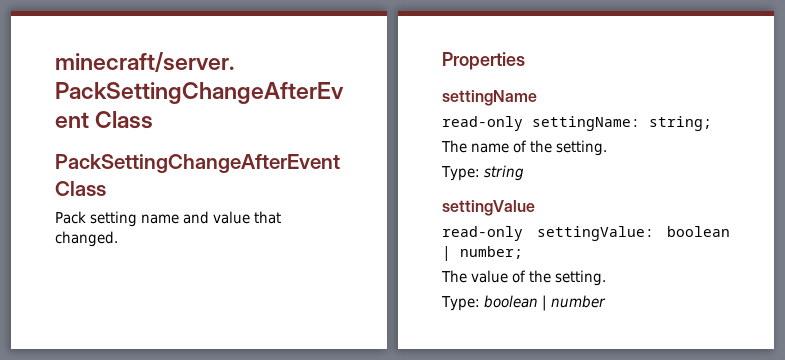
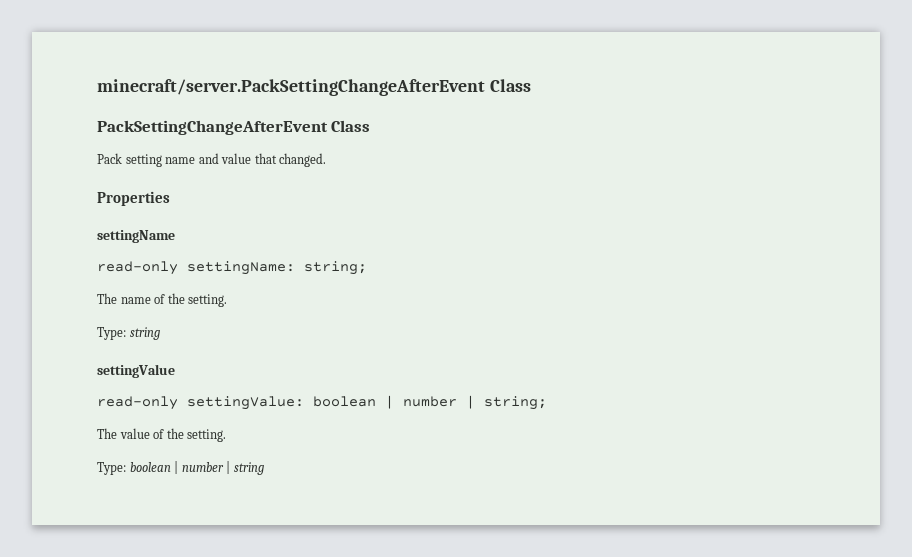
[460,246,523,259] number; -> [403,395,547,410] number | string;
(606, 301) none -> [226,461,264,475] | string

